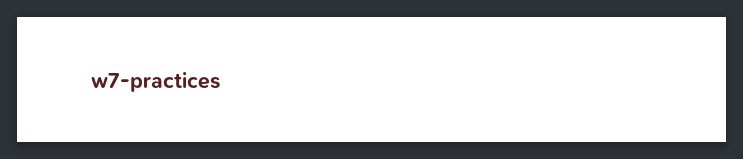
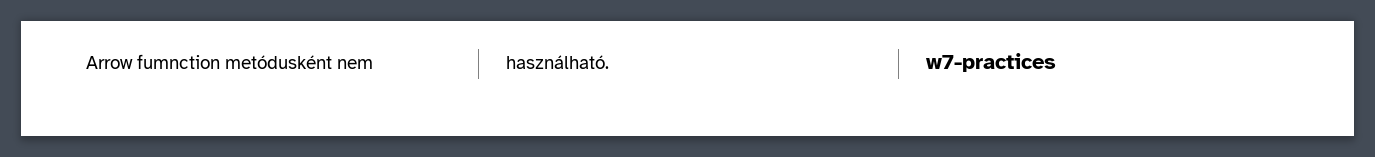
(91, 82) none -> [86,54,609,69] Arrow fumnction metódusként nem használható. //

